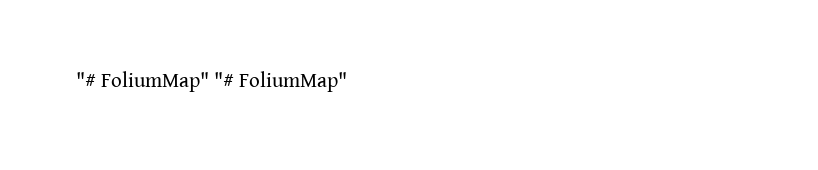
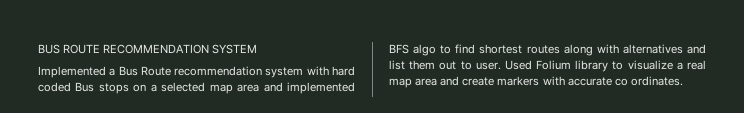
[76,71,348,92] "# FoliumMap" "# FoliumMap" -> [38,44,258,54] [38,66,355,78] [38,82,356,94] [389,44,706,56] [389,60,706,72] [389,76,683,88] BUS ROUTE RECOMMENDATION SYSTEM // Implemented a Bus Route recommendation system with hard coded Bus stops on a selected map area and implemented BFS algo to find shortest routes along with alternatives and list them out to user. Used Folium library to visualize a real map area and create markers with accurate co ordinates.

